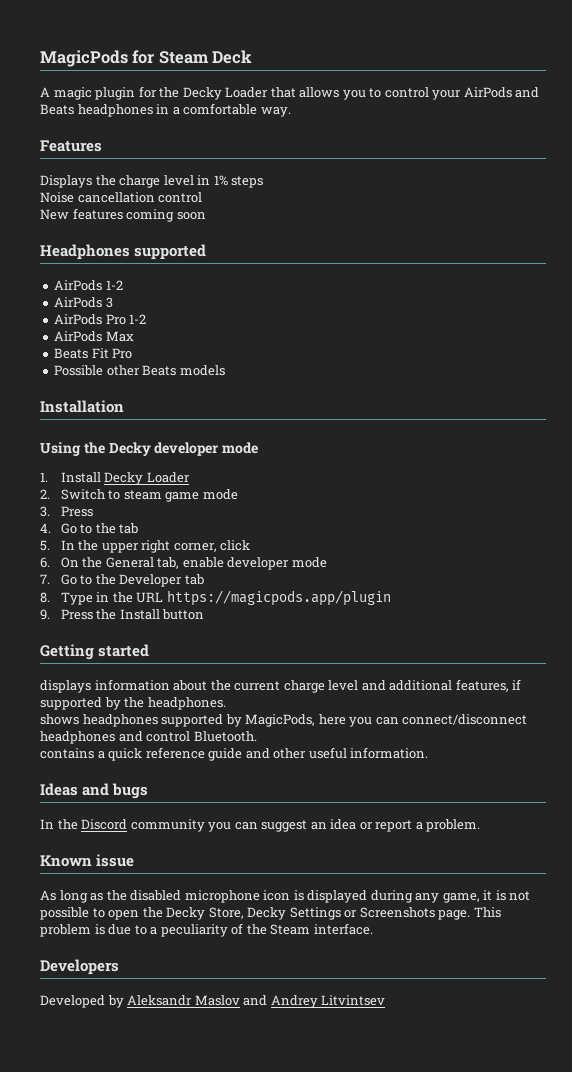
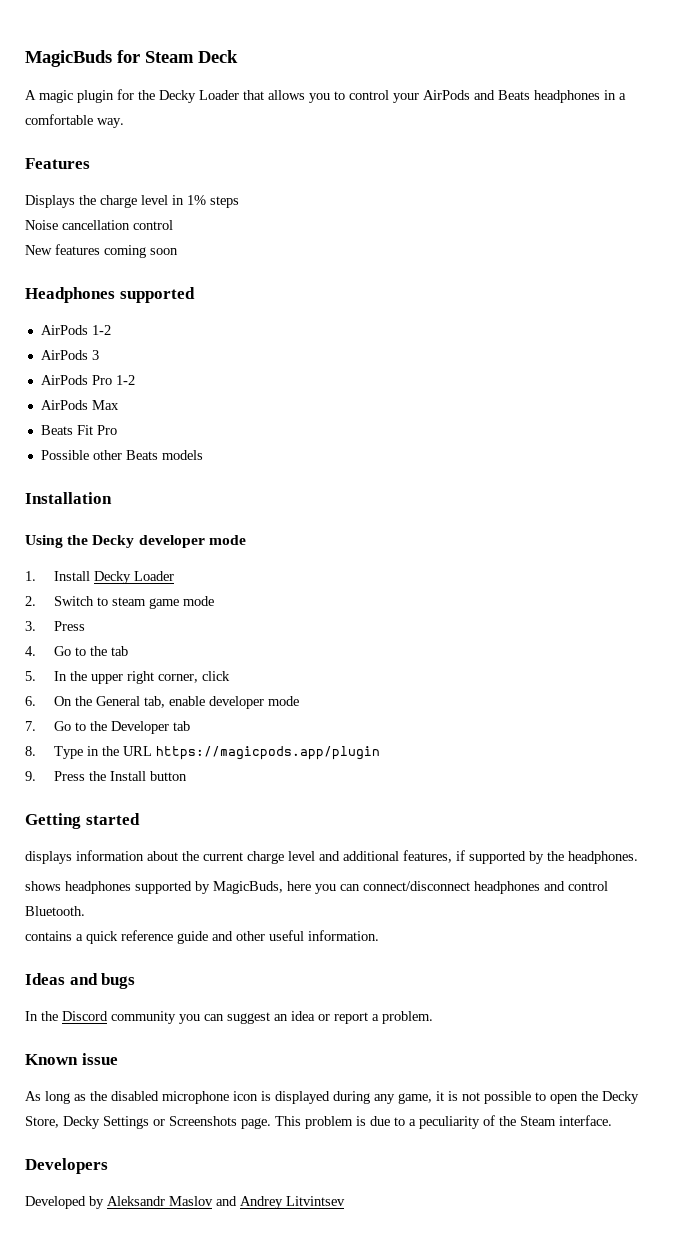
[40,50,128,67] MagicPods -> [25,50,112,67] MagicBuds
[245,714,316,727] MagicPods, -> [213,881,283,894] MagicBuds,

